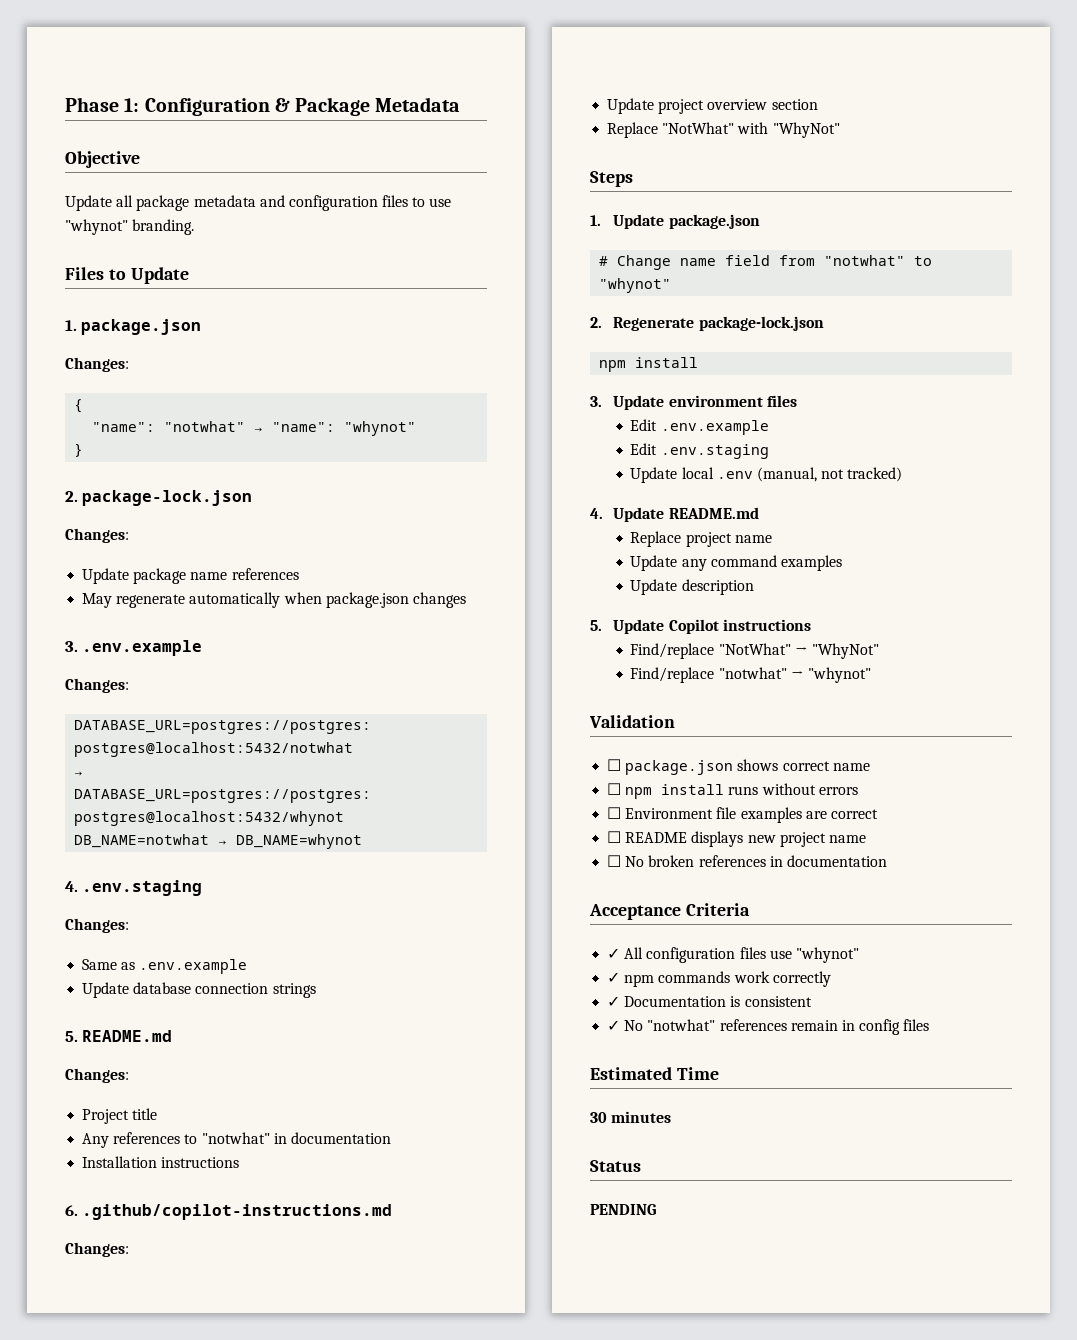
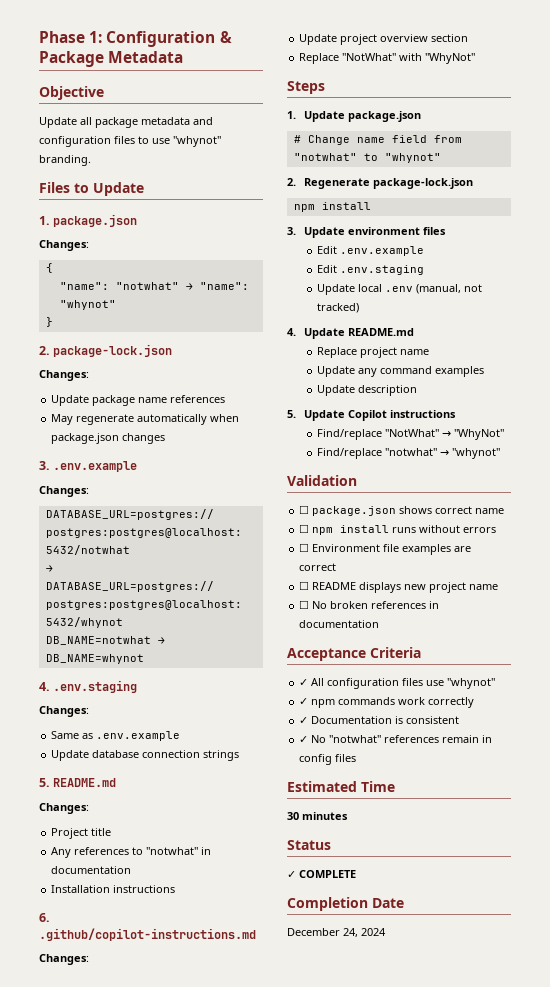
[590,1204,656,1215] PENDING -> [287,870,356,878] [287,897,404,911] [287,928,386,937] ✓ COMPLETE // Completion Date // December 24, 2024

